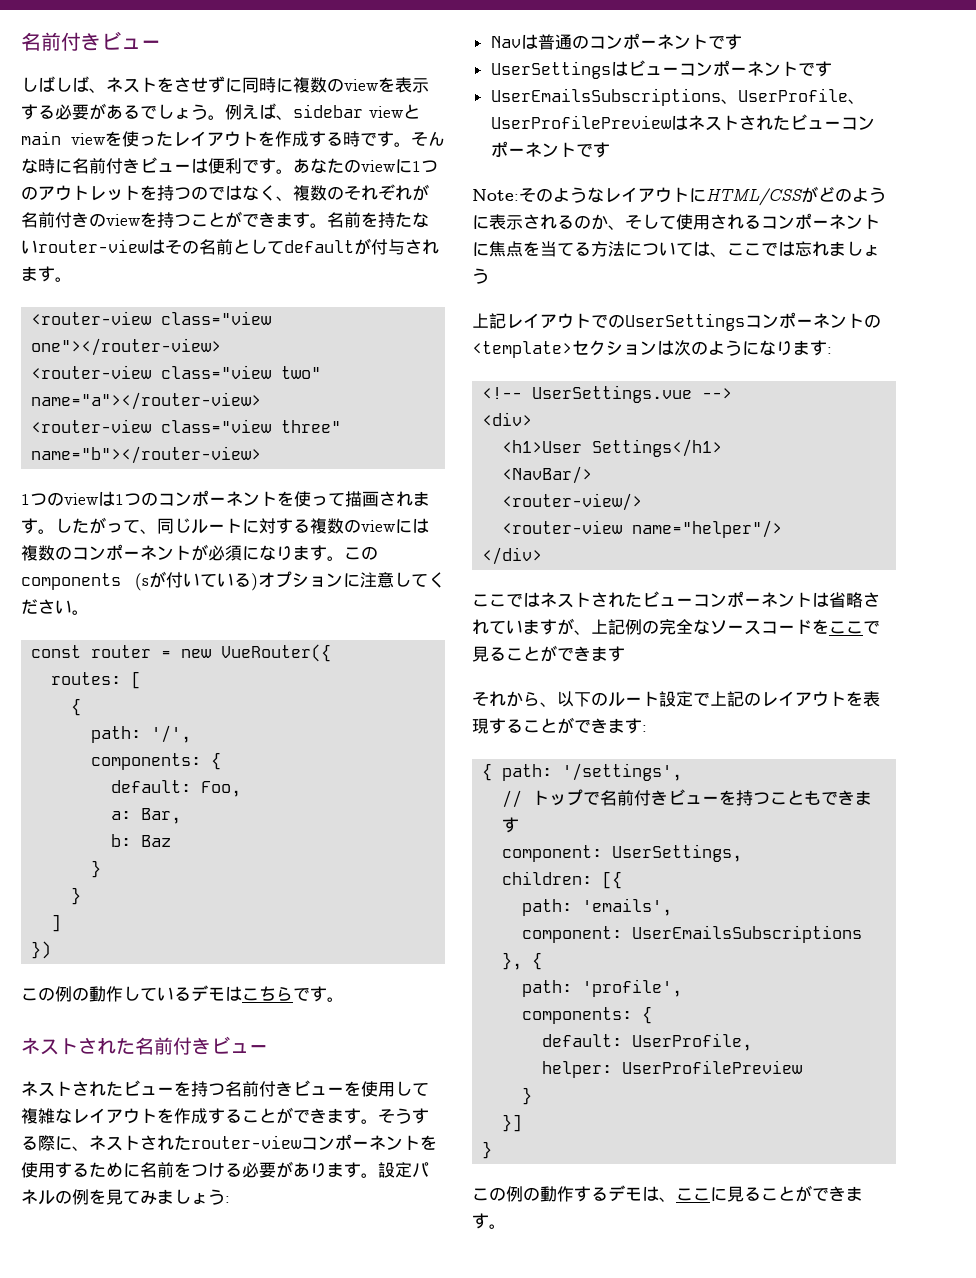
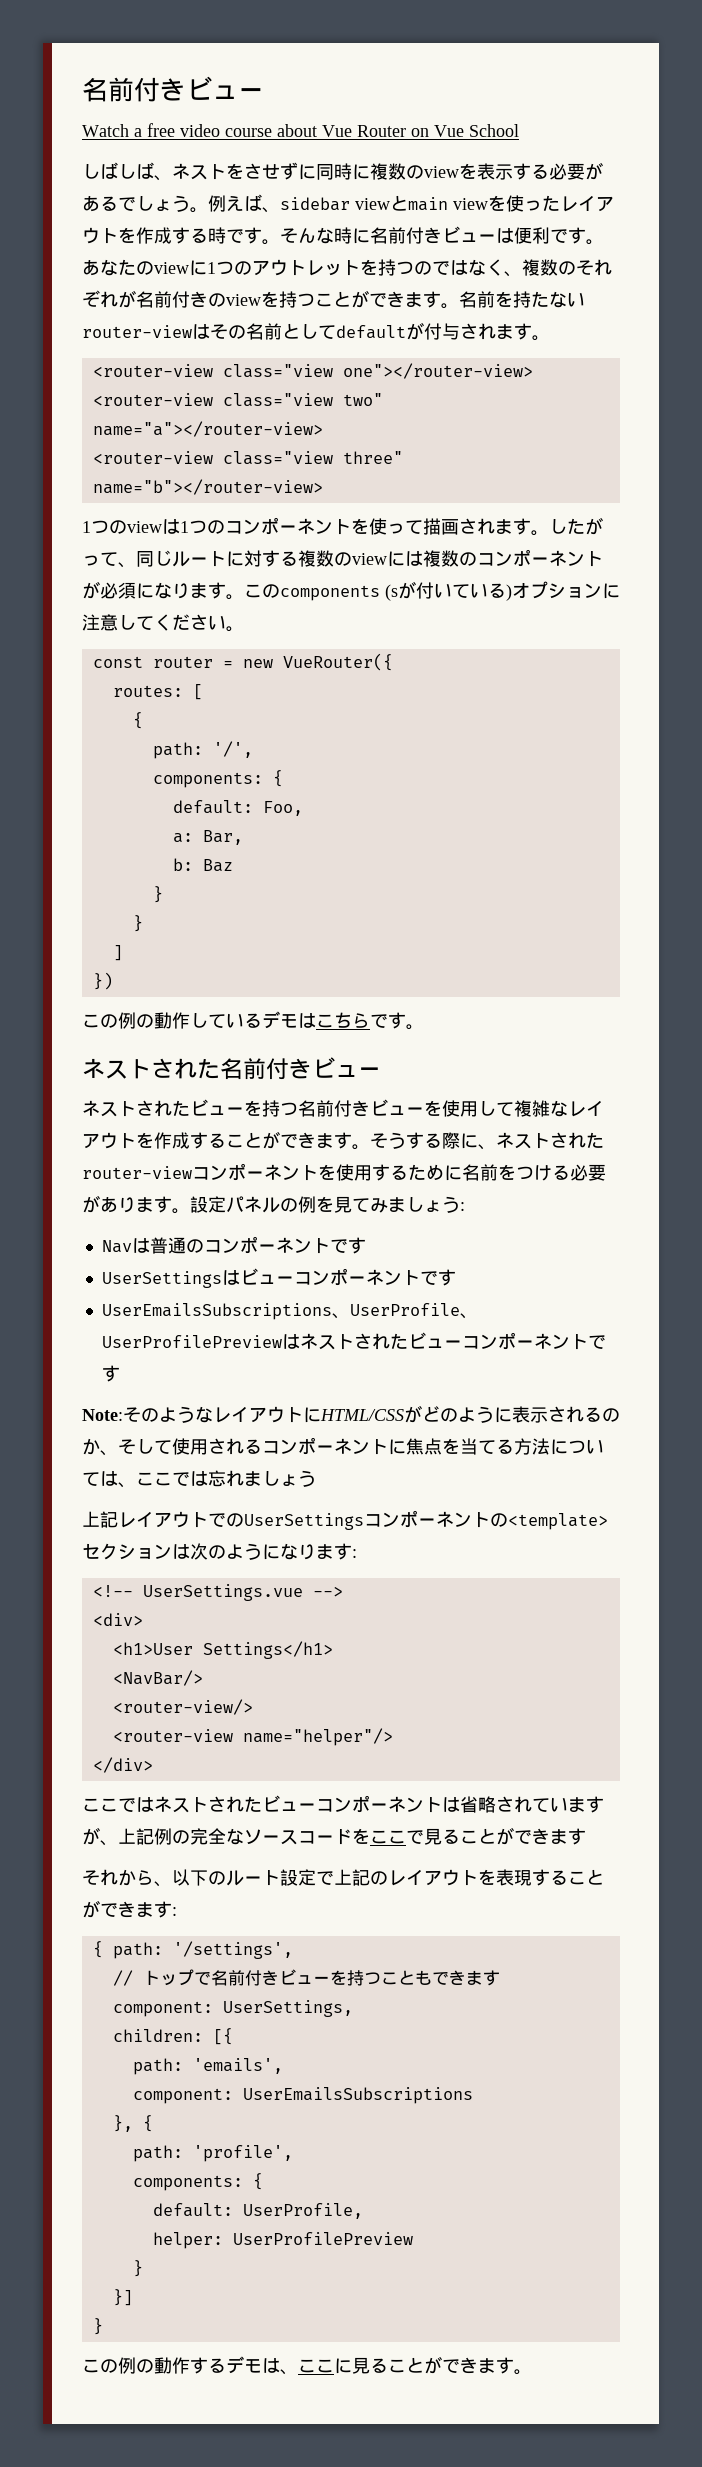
[21,31,161,51] 名前付きビュー -> [82,76,264,102] [82,123,519,137] 名前付きビュー // Watch a free video course about Vue Router on Vue School

